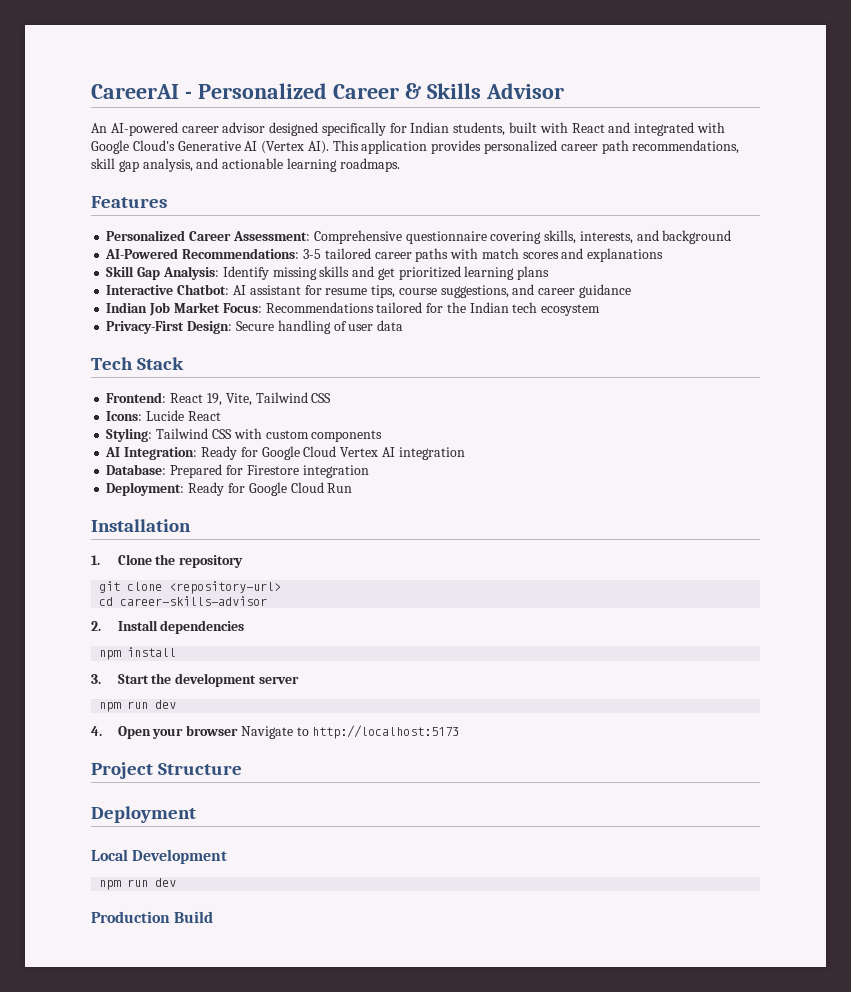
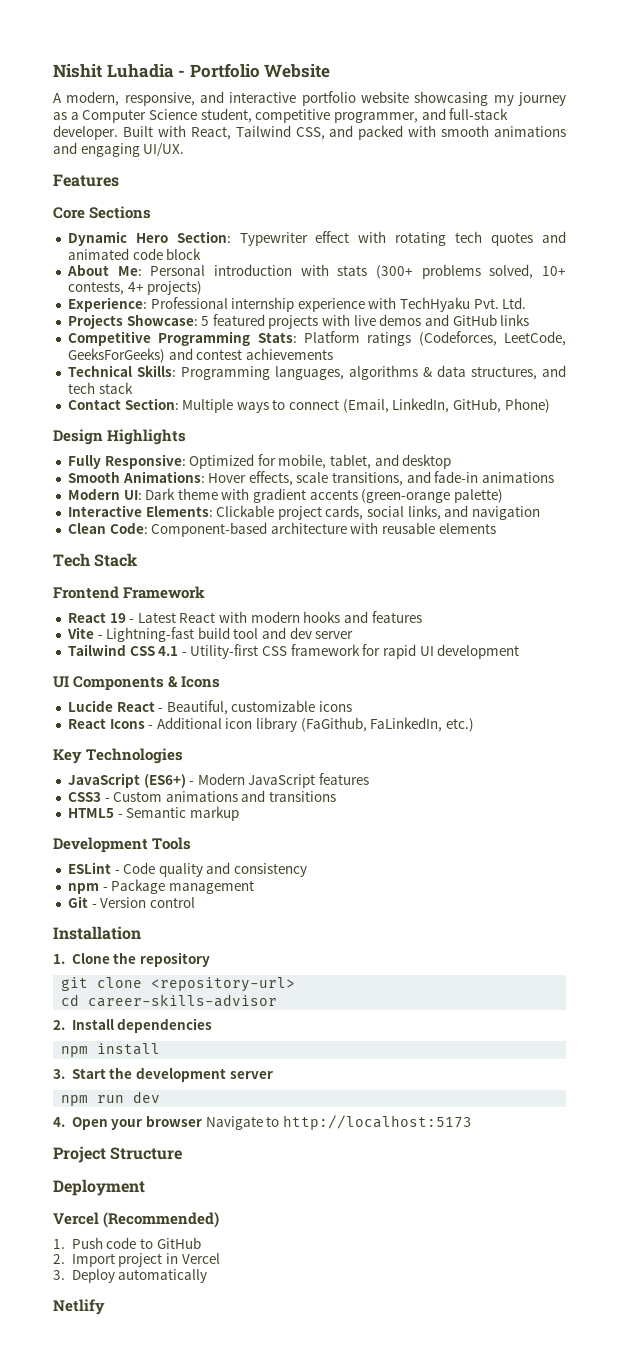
[91,83,564,99] [91,122,725,136] [91,140,740,154] [91,158,400,172] [91,196,167,208] [106,230,732,244] [105,248,664,262] [106,266,550,280] [106,284,631,298] [106,302,601,316] [106,320,404,334] [91,357,185,370] [106,392,332,406] [106,410,221,421] [106,428,383,442] [105,446,465,460] [106,464,369,478] [106,482,353,496] CareerAI - Personalized Career & Skills Advisor // An AI-powered career advisor designed specifically for Indian students, built with React and integrated with Google Cloud's Generative AI (Vertex AI). This application provides personalized career path recommendations, skill gap analysis, and actionable learning roadmaps. // Features // Personalized Career Assessment: Comprehensive questionnaire covering skills, interests, and background // AI-Powered Recommendations: 3-5 tailored career paths with match scores and explanations // Skill Gap Analysis: Identify missing skills and get prioritized learning plans // Interactive Chatbot: AI assistant for resume tips, course suggestions, and career guidance // Indian Job Market Focus: Recommendations tailored for the Indian tech ecosystem // Privacy-First Design: Secure handling of user data // Tech Stack // Frontend: React 19, Vite, Tailwind CSS // Icons: Lucide React // Styling: Tailwind CSS with custom components // AI Integration: Ready for Google Cloud Vertex AI integration // Database: Prepared for Firestore integration // Deployment: Ready for Google Cloud Run -> [53,63,331,78] [53,91,566,106] [53,108,509,123] [53,125,566,140] [53,142,185,157] [53,174,119,187] [53,206,152,219] [67,231,566,246] [67,248,202,260] [66,264,566,279] [67,281,203,295] [67,297,527,312] [67,314,530,329] [67,331,566,346] [67,348,333,363] [67,365,566,380] [67,382,133,394] [67,398,550,413] [53,429,187,445] [67,454,452,469] [67,471,555,486] [67,488,504,503] [67,505,541,520] [67,522,496,537] [53,553,138,567] [53,586,206,599] [67,611,422,623] [66,627,354,642] [67,644,520,659] [53,676,221,691] [67,700,353,715] [67,717,475,732] [53,748,184,764] [67,773,370,788] [67,790,337,802] [67,806,239,821] [53,837,192,853] [67,862,308,877] [67,879,254,894] [67,896,195,908] Nishit Luhadia - Portfolio Website // A modern, responsive, and interactive portfolio website showcasing my journey as a Computer Science student, competitive programmer, and full-stack developer. Built with React, Tailwind CSS, and packed with smooth animations and engaging UI/UX. // Features // Core Sections // Dynamic Hero Section: Typewriter effect with rotating tech quotes and animated code block // About Me: Personal introduction with stats (300+ problems solved, 10+ contests, 4+ projects) // Experience: Professional internship experience with TechHyaku Pvt. Ltd. // Projects Showcase: 5 featured projects with live demos and GitHub links // Competitive Programming Stats: Platform ratings (Codeforces, LeetCode, GeeksForGeeks) and contest achievements // Technical Skills: Programming languages, algorithms & data structures, and tech stack // Contact Section: Multiple ways to connect (Email, LinkedIn, GitHub, Phone) // Design Highlights // Fully Responsive: Optimized for mobile, tablet, and desktop // Smooth Animations: Hover effects, scale transitions, and fade-in animations // Modern UI: Dark theme with gradient accents (green-orange palette) // Interactive Elements: Clickable project cards, social links, and navigation // Clean Code: Component-based architecture with reusable elements // Tech Stack // Frontend Framework // React 19 - Latest React with modern hooks and features // Vite - Lightning-fast build tool and dev server // Tailwind CSS 4.1 - Utility-first CSS framework for rapid UI development // UI Components & Icons // Lucide React - Beautiful, customizable icons // React Icons - Additional icon library (FaGithub, FaLinkedIn, etc.) // Key Technologies // JavaScript (ES6+) - Modern JavaScript features // CSS3 - Custom animations and transitions // HTML5 - Semantic markup // Development Tools // ESLint - Code quality and consistency // npm - Package management // Git - Version control
[91,849,228,864] [99,878,177,890] [91,911,214,923] Local Development // npm run dev // Production Build -> [53,1212,220,1228] [53,1237,201,1249] [53,1253,220,1267] [53,1269,208,1283] [53,1299,105,1315] Vercel (Recommended) // 1. Push code to GitHub // 2. Import project in Vercel // 3. Deploy automatically // Netlify

